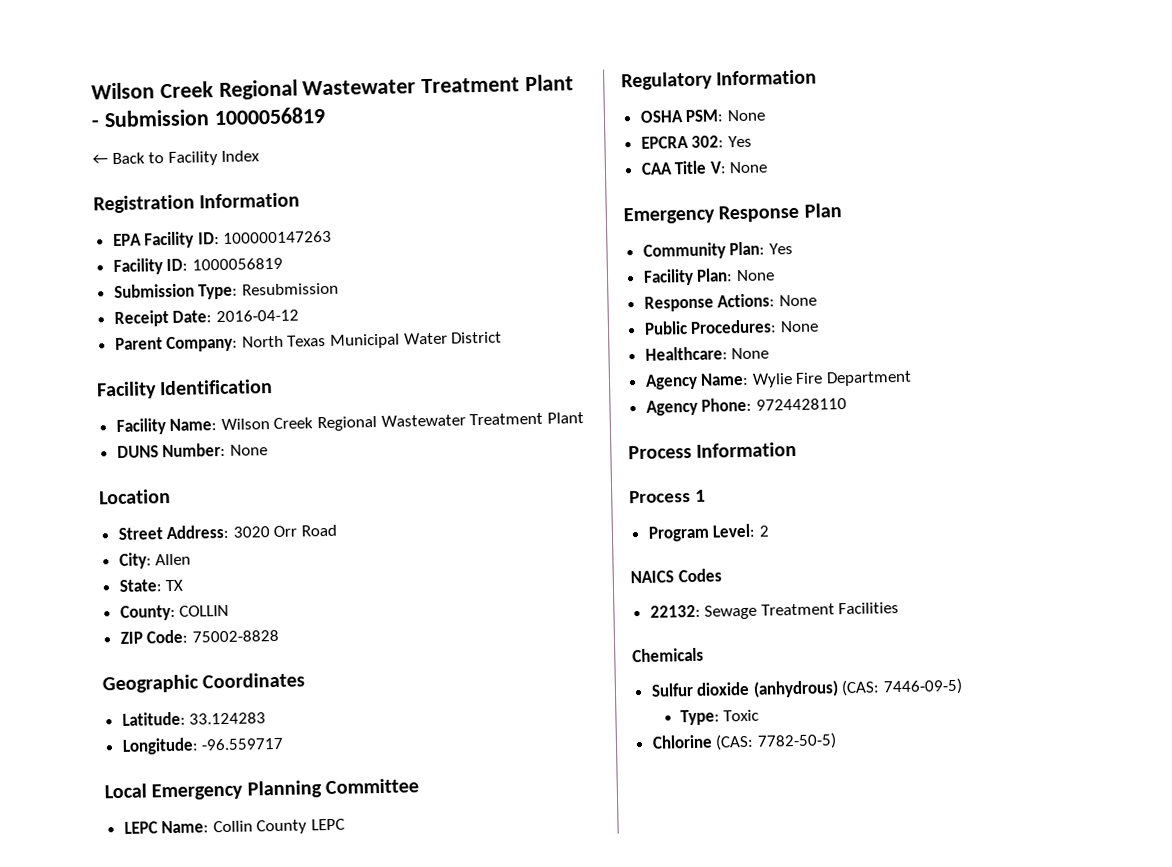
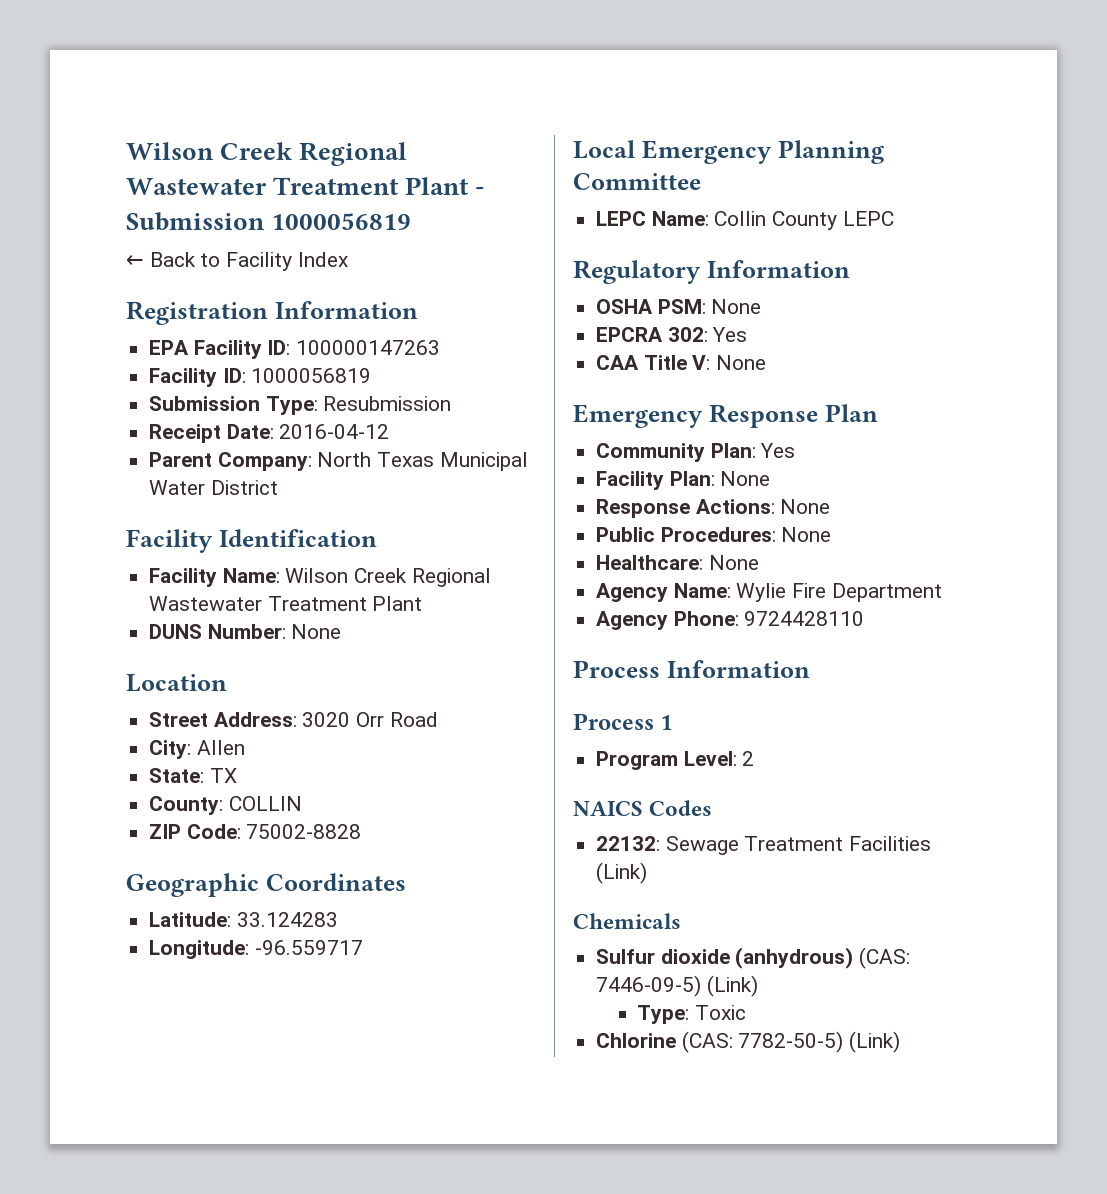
(900, 608) none -> [596,862,648,884] (Link)
(964, 686) none -> [706,975,758,997] (Link)
(837, 741) none -> [849,1031,901,1053] (Link)

